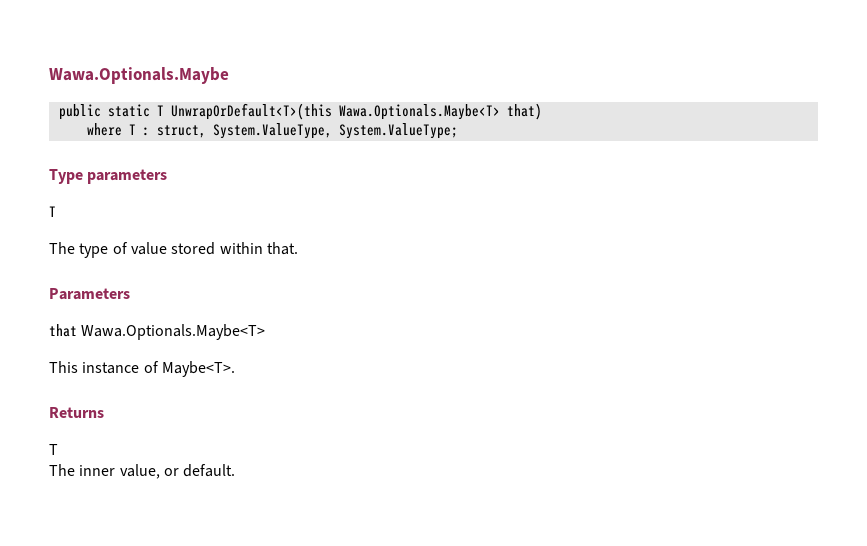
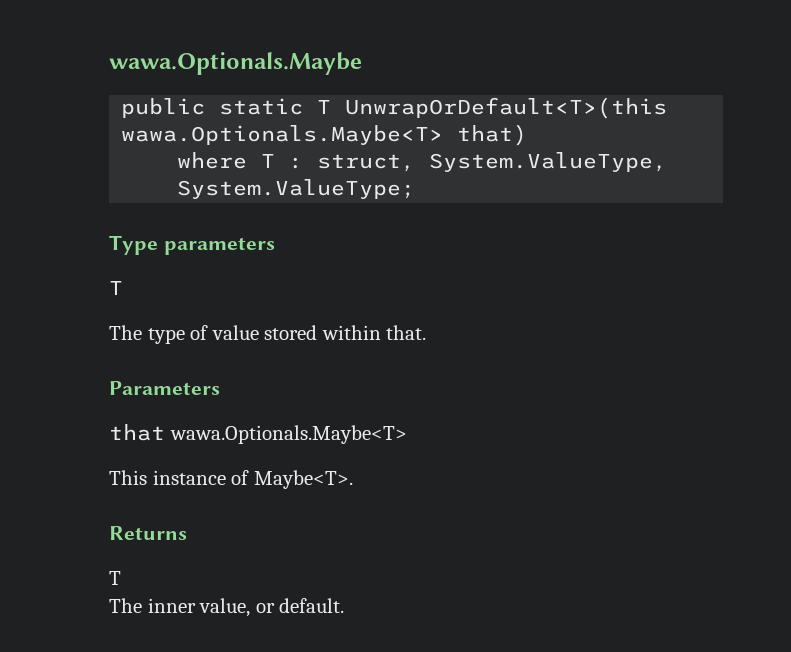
[49,67,229,84] Wawa.Optionals.Maybe -> [109,52,362,75] wawa.Optionals.Maybe
[338,104,500,120] Wawa.Optionals.Maybe<T> -> [121,125,444,145] wawa.Optionals.Maybe<T>
[81,324,266,340] Wawa.Optionals.Maybe<T> -> [169,425,407,444] wawa.Optionals.Maybe<T>

